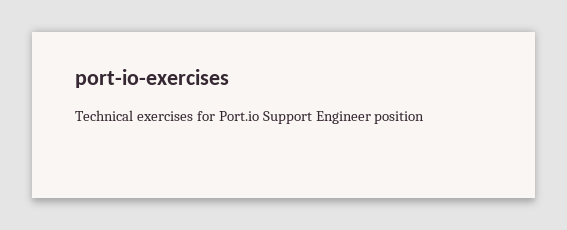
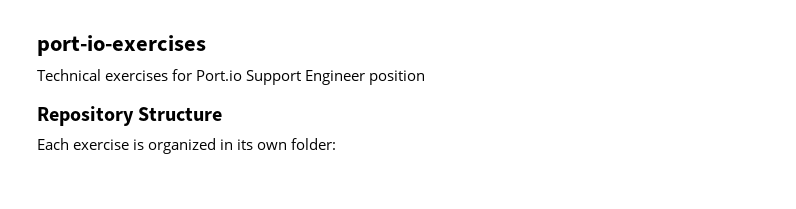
(425, 117) none -> [37,106,223,126] [37,138,337,154] // Repository Structure // Each exercise is organized in its own folder:

